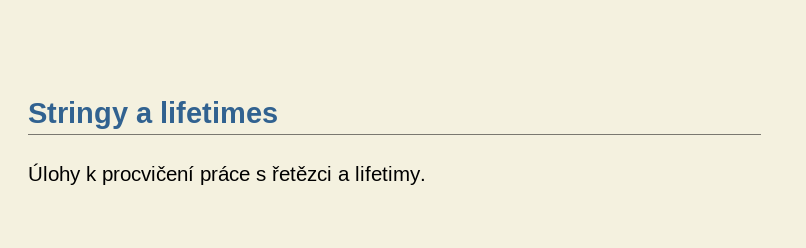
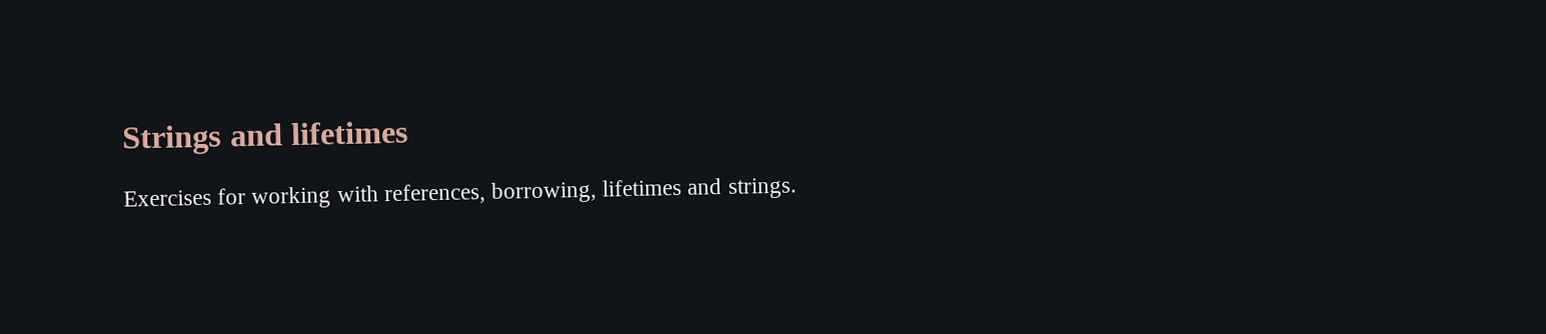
[28,101,153,129] Stringy a -> [122,123,283,156] Strings and
[28,163,426,185] Úlohy k procvičení práce s řetězci a lifetimy. -> [123,177,797,209] Exercises for working with references, borrowing, lifetimes and strings.

